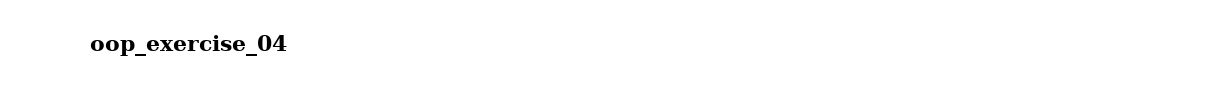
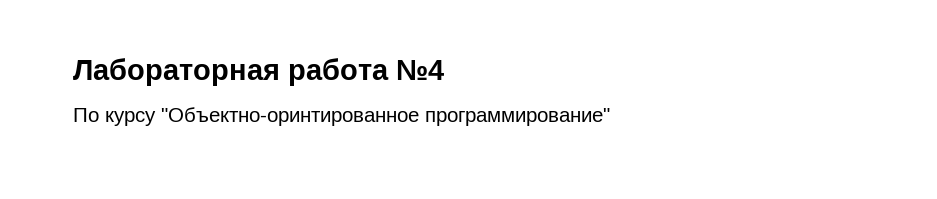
[90,35,287,56] oop_exercise_04 -> [73,58,444,86] [73,107,610,126] Лабораторная работа №4 // По курсу "Объектно-оринтированное программирование"

